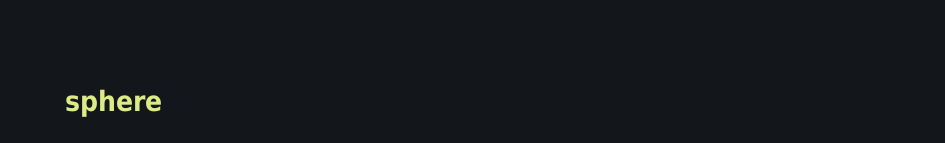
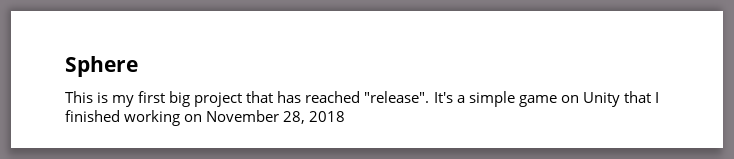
[65,89,162,117] sphere -> [65,56,138,77] [65,91,659,107] [65,110,346,126] Sphere // This is my first big project that has reached "release". It's a simple game on Unity that I finished working on November 28, 2018

